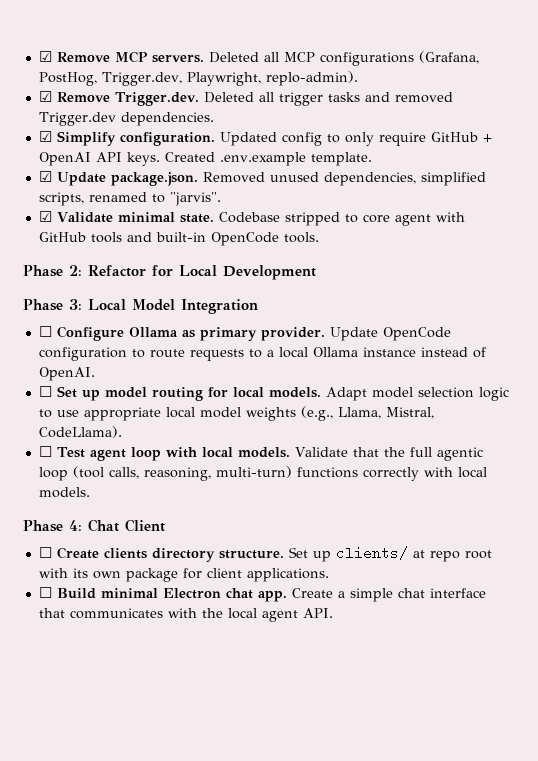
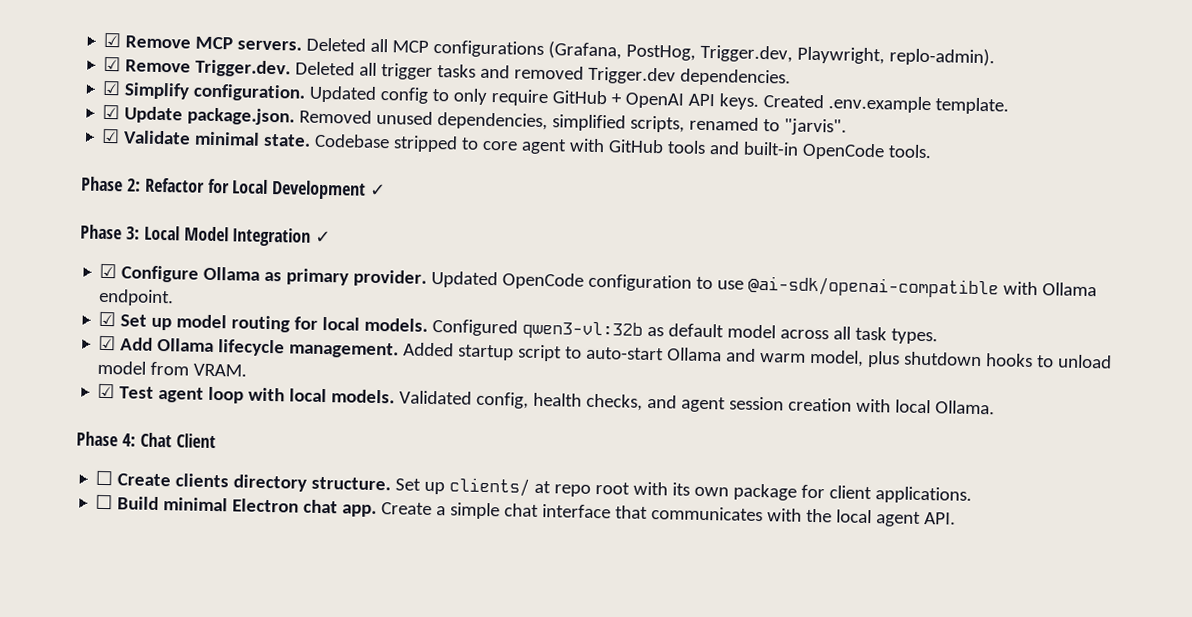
(316, 272) none -> [370,183,387,197] ✓
[38,326,52,337] // ☐ -> [315,230,332,244] [99,263,118,279] ✓ // ☑
[329,327,378,341] Update -> [431,270,499,289] Updated
[149,347,486,361] [38,367,95,381] [38,386,52,397] route requests to a local Ollama instance instead of OpenAI. // ☐ -> [717,275,1098,299] [98,288,175,307] [98,311,117,327] use @ai-sdk/openai-compatible with Ollama endpoint. // ☑
[325,387,509,401] [38,406,434,421] [38,426,122,438] [38,446,52,457] Adapt model selection logic to use appropriate local model weights (e.g., Llama, Mistral, CodeLlama). // ☐ -> [432,319,939,345] [98,335,1113,369] [97,360,248,377] [97,383,116,399] Configured qwen3-vl:32b as default model across all task types. // ☑ Add Ollama lifecycle management. Added startup script to auto-start Ollama and warm model, plus shutdown hooks to unload model from VRAM. // ☑
[294,447,483,461] [38,466,487,481] [38,487,90,498] Validate that the full agentic loop (tool calls, reasoning, multi-turn) functions correctly with local models. -> [399,390,996,415] Validated config, health checks, and agent session creation with local Ollama.

